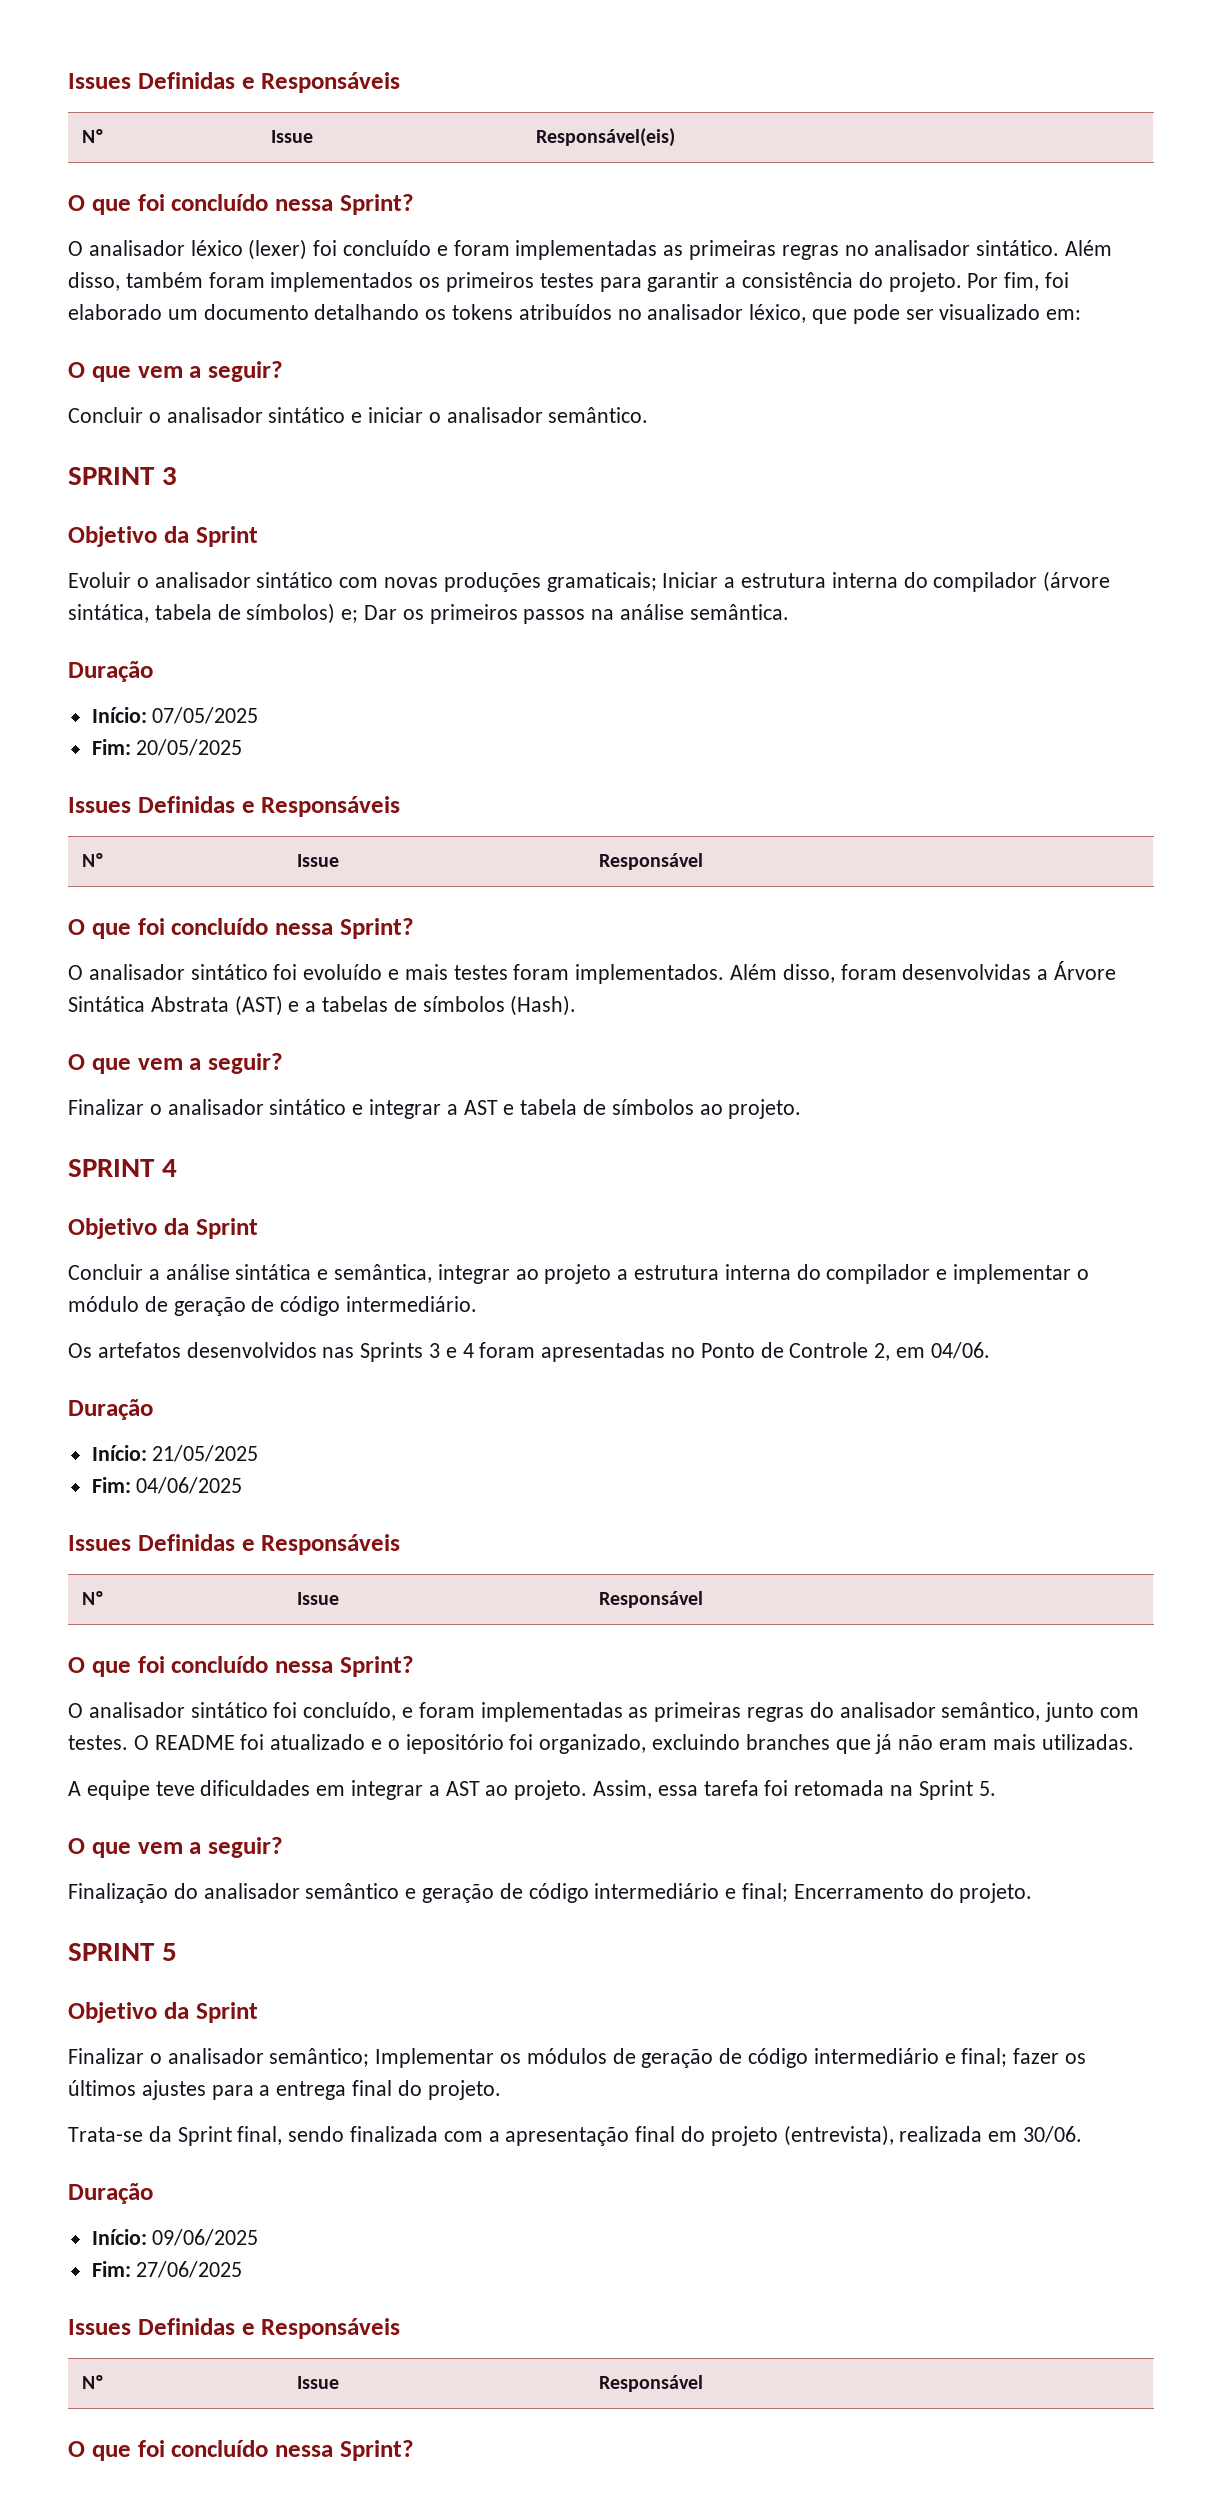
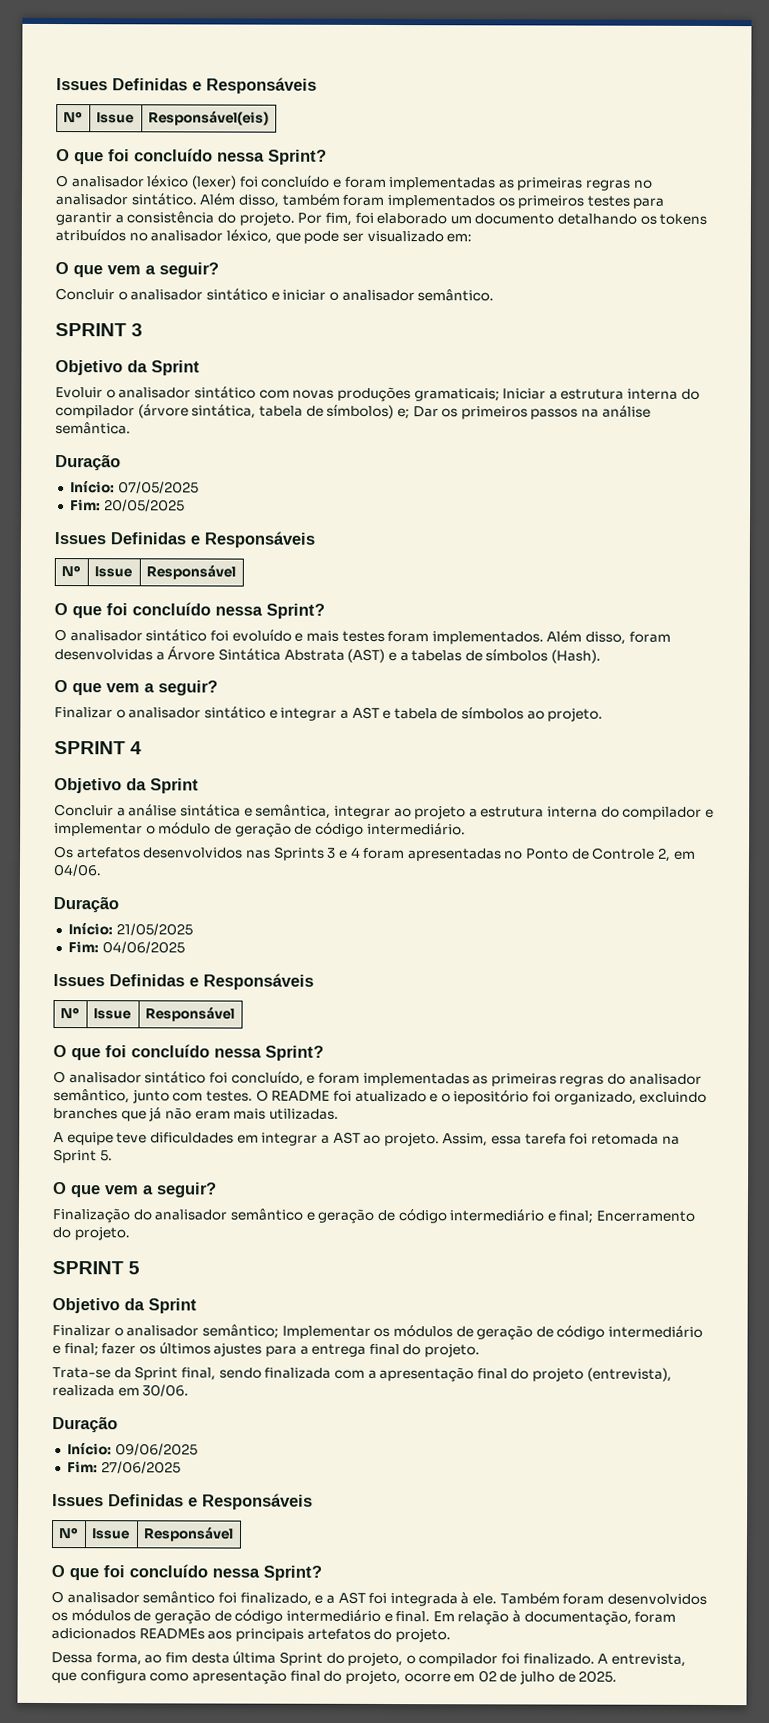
(414, 2450) none -> [51,1591,708,1607] [51,1609,677,1626] [51,1628,451,1643] [51,1651,687,1667] [51,1669,618,1685] // O analisador semântico foi finalizado, e a AST foi integrada à ele. Também foram desenvolvidos os módulos de geração de código intermediário e final. Em relação à documentação, foram adicionados READMEs aos principais artefatos do projeto. // Dessa forma, ao fim desta última Sprint do projeto, o compilador foi finalizado. A entrevista, que configura como apresentação final do projeto, ocorre em 02 de julho de 2025.

